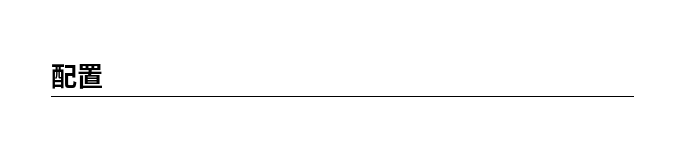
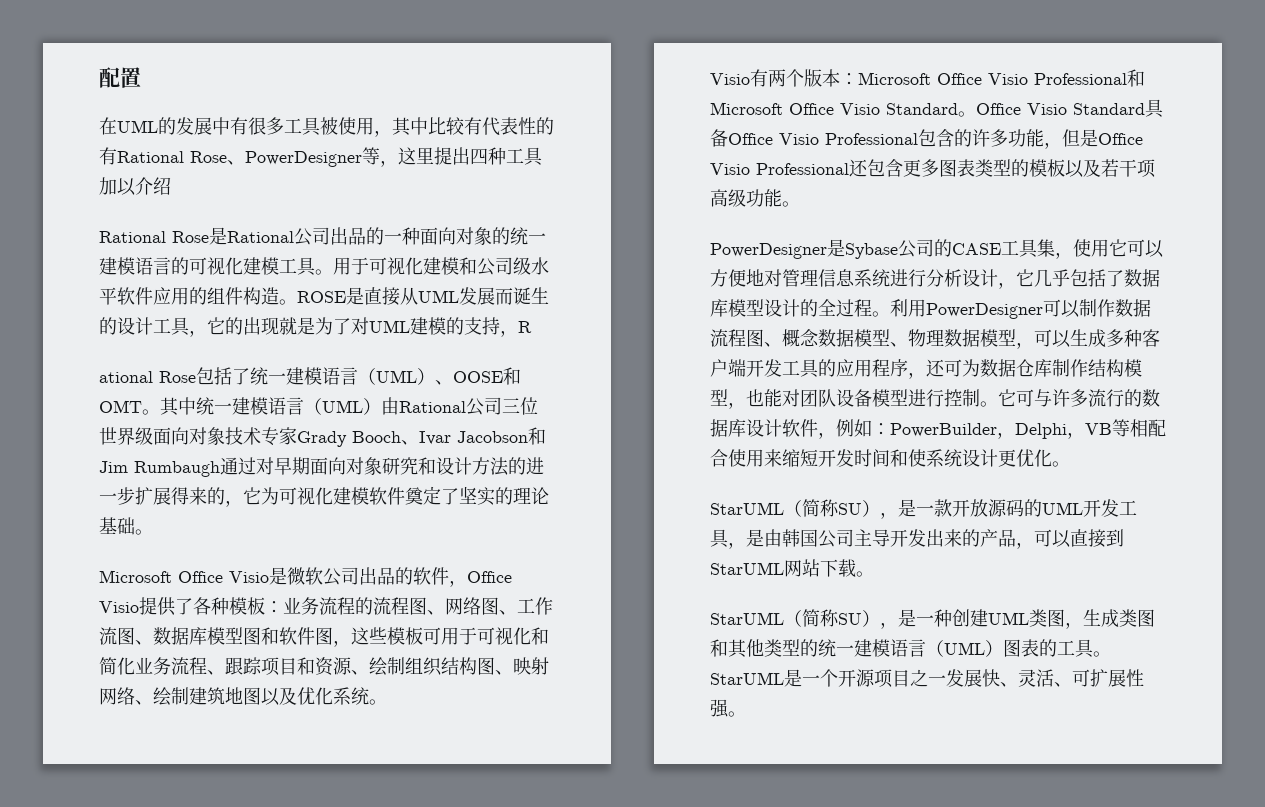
(103, 76) none -> [99,117,554,137] [99,147,543,167] [99,177,171,196] [99,227,546,246] [99,257,549,276] [99,287,549,306] [99,317,532,337] [99,367,521,385] [99,397,538,416] [99,427,546,447] [99,457,544,477] [99,486,549,507] [99,517,153,535] [99,567,512,587] [99,597,553,616] [99,627,549,647] [99,657,549,676] [99,687,387,706] [710,69,1145,87] [710,99,1164,118] [710,129,1143,149] [710,159,1156,178] [710,189,800,207] [710,239,1164,259] [710,269,1160,289] [710,299,1151,319] [710,329,1160,349] [710,359,1142,379] [710,389,1160,409] [710,419,1166,439] [710,449,1070,467] [710,499,1137,519] [710,529,1124,549] [710,559,874,577] [710,609,1155,629] [710,639,1111,658] [710,669,1144,688] [710,699,746,718] // 在UML的发展中有很多工具被使用，其中比较有代表性的有Rational Rose、PowerDesigner等，这里提出四种工具加以介绍 // Rational Rose是Rational公司出品的一种面向对象的统一建模语言的可视化建模工具。用于可视化建模和公司级水平软件应用的组件构造。ROSE是直接从UML发展而诞生的设计工具，它的出现就是为了对UML建模的支持，R // ational Rose包括了统一建模语言（UML）、OOSE和OMT。其中统一建模语言（UML）由Rational公司三位世界级面向对象技术专家Grady Booch、Ivar Jacobson和Jim Rumbaugh通过对早期面向对象研究和设计方法的进一步扩展得来的，它为可视化建模软件奠定了坚实的理论基础。 // Microsoft Office Visio是微软公司出品的软件，Office Visio提供了各种模板：业务流程的流程图、网络图、工作流图、数据库模型图和软件图，这些模板可用于可视化和简化业务流程、跟踪项目和资源、绘制组织结构图、映射网络、绘制建筑地图以及优化系统。 // Visio有两个版本：Microsoft Office Visio Professional和Microsoft Office Visio Standard。Office Visio Standard具备Office Visio Professional包含的许多功能，但是Office Visio Professional还包含更多图表类型的模板以及若干项高级功能。 // PowerDesigner是Sybase公司的CASE工具集，使用它可以方便地对管理信息系统进行分析设计，它几乎包括了数据库模型设计的全过程。利用PowerDesigner可以制作数据流程图、概念数据模型、物理数据模型，可以生成多种客户端开发工具的应用程序，还可为数据仓库制作结构模型，也能对团队设备模型进行控制。它可与许多流行的数据库设计软件，例如：PowerBuilder，Delphi，VB等相配合使用来缩短开发时间和使系统设计更优化。 // StarUML（简称SU），是一款开放源码的UML开发工具，是由韩国公司主导开发出来的产品，可以直接到StarUML网站下载。 // StarUML（简称SU），是一种创建UML类图，生成类图和其他类型的统一建模语言（UML）图表的工具。StarUML是一个开源项目之一发展快、灵活、可扩展性强。

